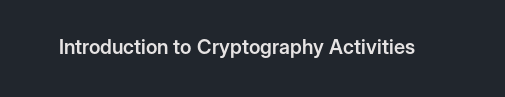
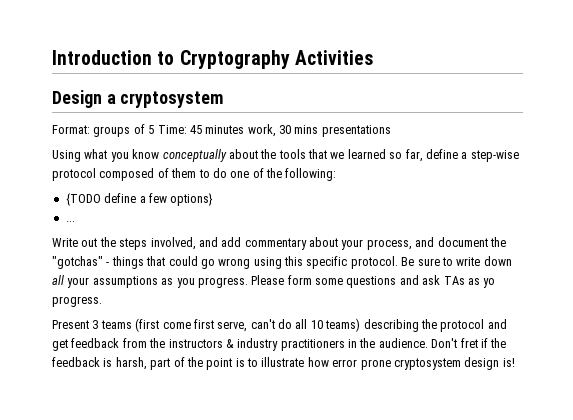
(416, 46) none -> [52,90,224,108] [52,124,391,137] [52,149,519,162] [52,168,337,181] [65,193,214,206] [65,221,75,222] [52,237,506,250] [52,256,512,269] [52,275,496,288] [52,296,102,307] [52,318,507,332] [52,338,507,351] [52,357,515,370] // Design a cryptosystem // Format: groups of 5 Time: 45 minutes work, 30 mins presentations // Using what you know conceptually about the tools that we learned so far, define a step-wise protocol composed of them to do one of the following: // {TODO define a few options} // ... // Write out the steps involved, and add commentary about your process, and document the "gotchas" - things that could go wrong using this specific protocol. Be sure to write down all your assumptions as you progress. Please form some questions and ask TAs as yo progress. // Present 3 teams (first come first serve, can't do all 10 teams) describing the protocol and get feedback from the instructors & industry practitioners in the audience. Don't fret if the feedback is harsh, part of the point is to illustrate how error prone cryptosystem design is!

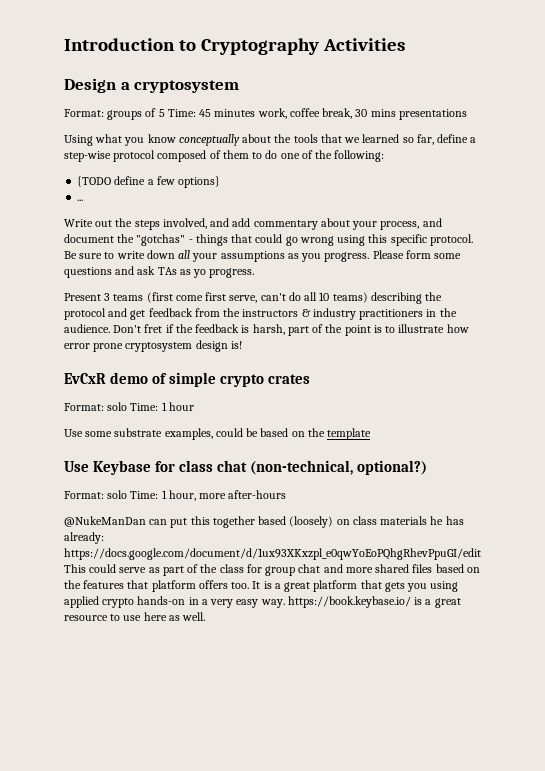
(276, 130) none -> [289,108,353,119] coffee break,
(515, 362) none -> [64,372,311,387] [64,402,194,411] [64,428,372,440] [64,460,428,475] [64,490,287,501] [64,516,464,528] [64,532,104,544] [64,548,481,560] [64,564,480,576] [64,580,459,592] [64,596,461,608] [64,612,206,621] // EvCxR demo of simple crypto crates // Format: solo Time: 1 hour // Use some substrate examples, could be based on the template // Use Keybase for class chat (non-technical, optional?) // Format: solo Time: 1 hour, more after-hours // @NukeManDan can put this together based (loosely) on class materials he has already: https://docs.google.com/document/d/1ux93XKxzpl_e0qwYoEoPQhgRhevPpuGI/edit This could serve as part of the class for group chat and more shared files based on the features that platform offers too. It is a great platform that gets you using applied crypto hands-on in a very easy way. https://book.keybase.io/ is a great resource to use here as well.

